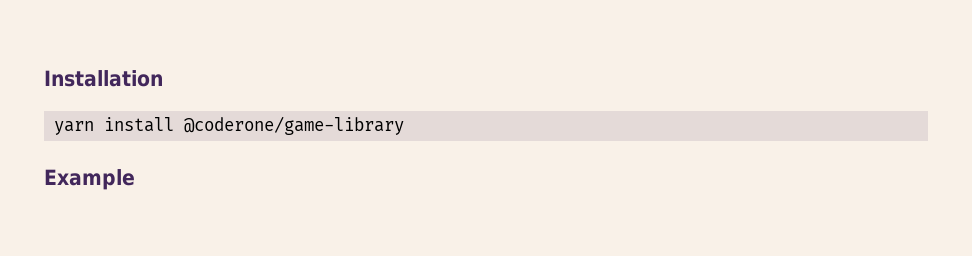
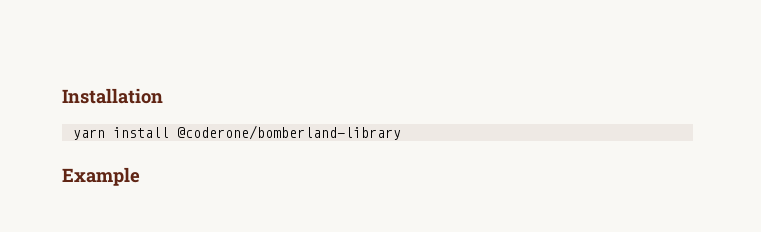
[183,116,404,135] @coderone/game-library -> [177,125,402,140] @coderone/bomberland-library

